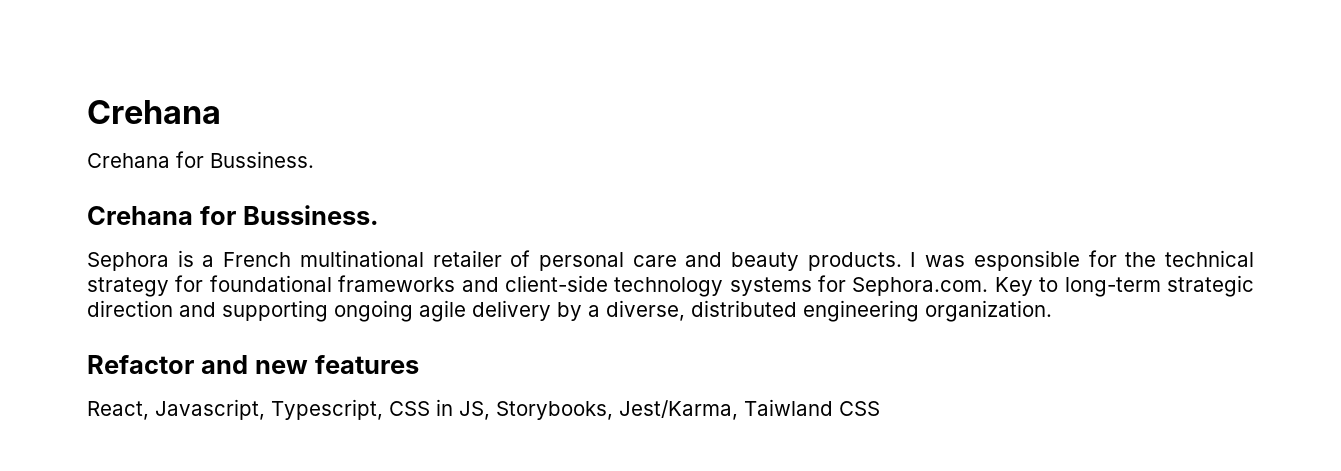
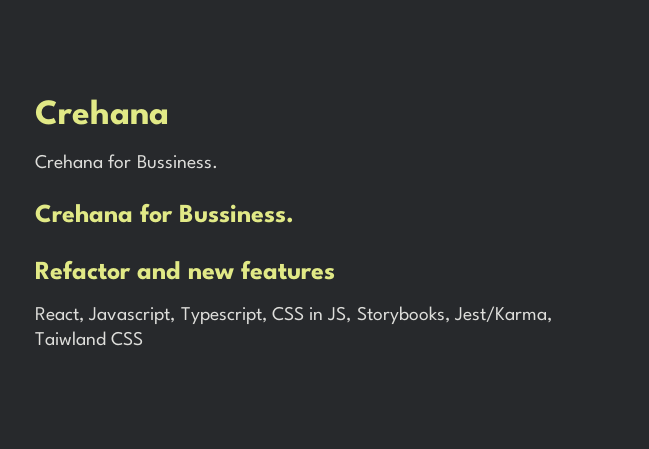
[87,250,1255,271] [87,275,1254,297] [87,300,1052,322] // Sephora is a French multinational retailer of personal care and beauty products. I was esponsible for the technical strategy for foundational frameworks and client-side technology systems for Sephora.com. Key to long-term strategic direction and supporting ongoing agile delivery by a diverse, distributed engineering organization. -> (295, 213) none

